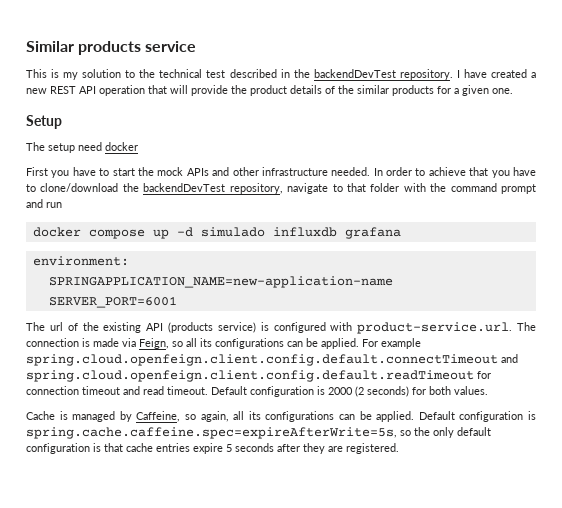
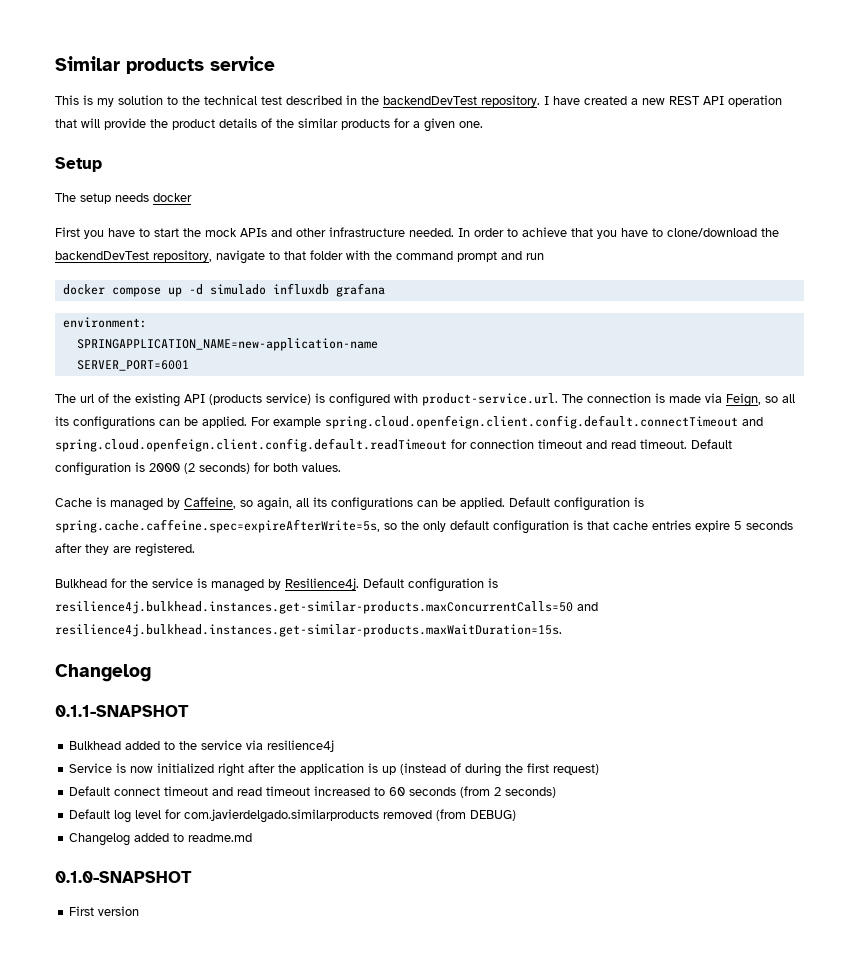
[78,142,102,151] need -> [115,193,149,202] needs
(399, 448) none -> [55,578,498,592] [55,601,598,614] [55,624,562,637] [55,664,151,682] [55,705,189,717] [69,740,335,752] [69,763,600,777] [69,786,557,798] [69,809,517,823] [69,833,253,846] [55,871,192,883] [69,906,140,916] // Bulkhead for the service is managed by Resilience4j. Default configuration is resilience4j.bulkhead.instances.get-similar-products.maxConcurrentCalls=50 and resilience4j.bulkhead.instances.get-similar-products.maxWaitDuration=15s. // Changelog // 0.1.1-SNAPSHOT // Bulkhead added to the service via resilience4j // Service is now initialized right after the application is up (instead of during the first request) // Default connect timeout and read timeout increased to 60 seconds (from 2 seconds) // Default log level for com.javierdelgado.similarproducts removed (from DEBUG) // Changelog added to readme.md // 0.1.0-SNAPSHOT // First version

